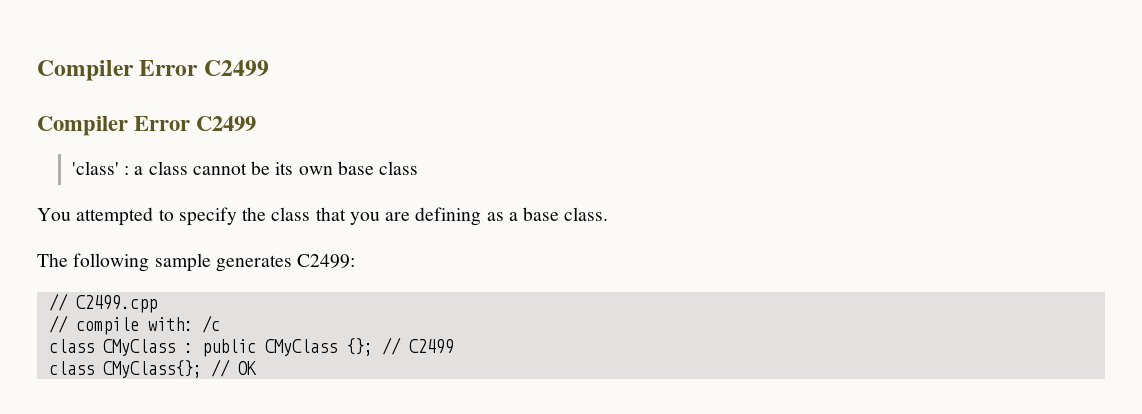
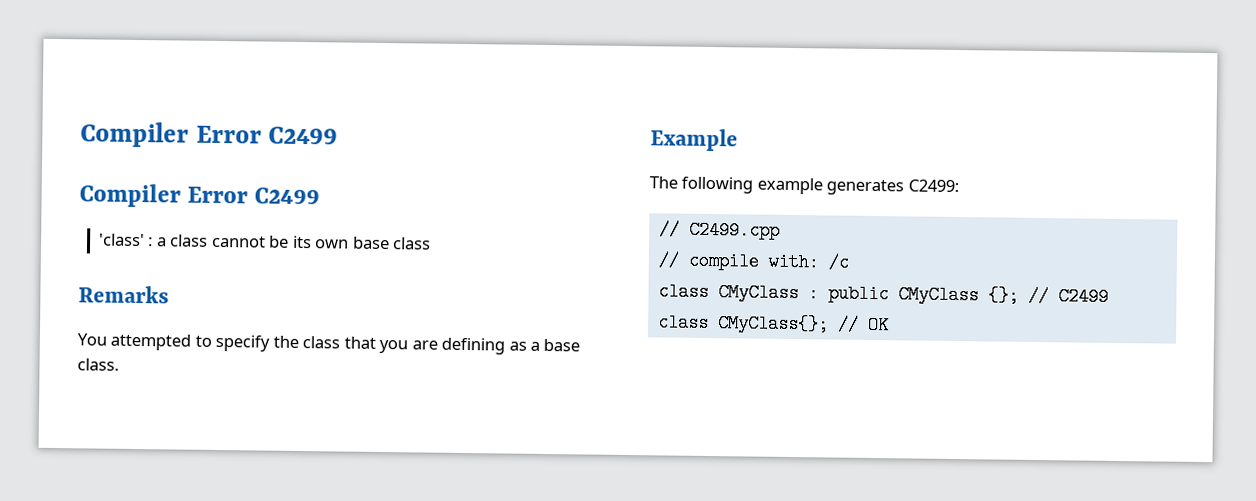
(419, 168) none -> [78,285,169,304] // Remarks
(609, 214) none -> [650,128,738,152] // Example
[154,253,211,272] sample -> [756,177,823,195] example

